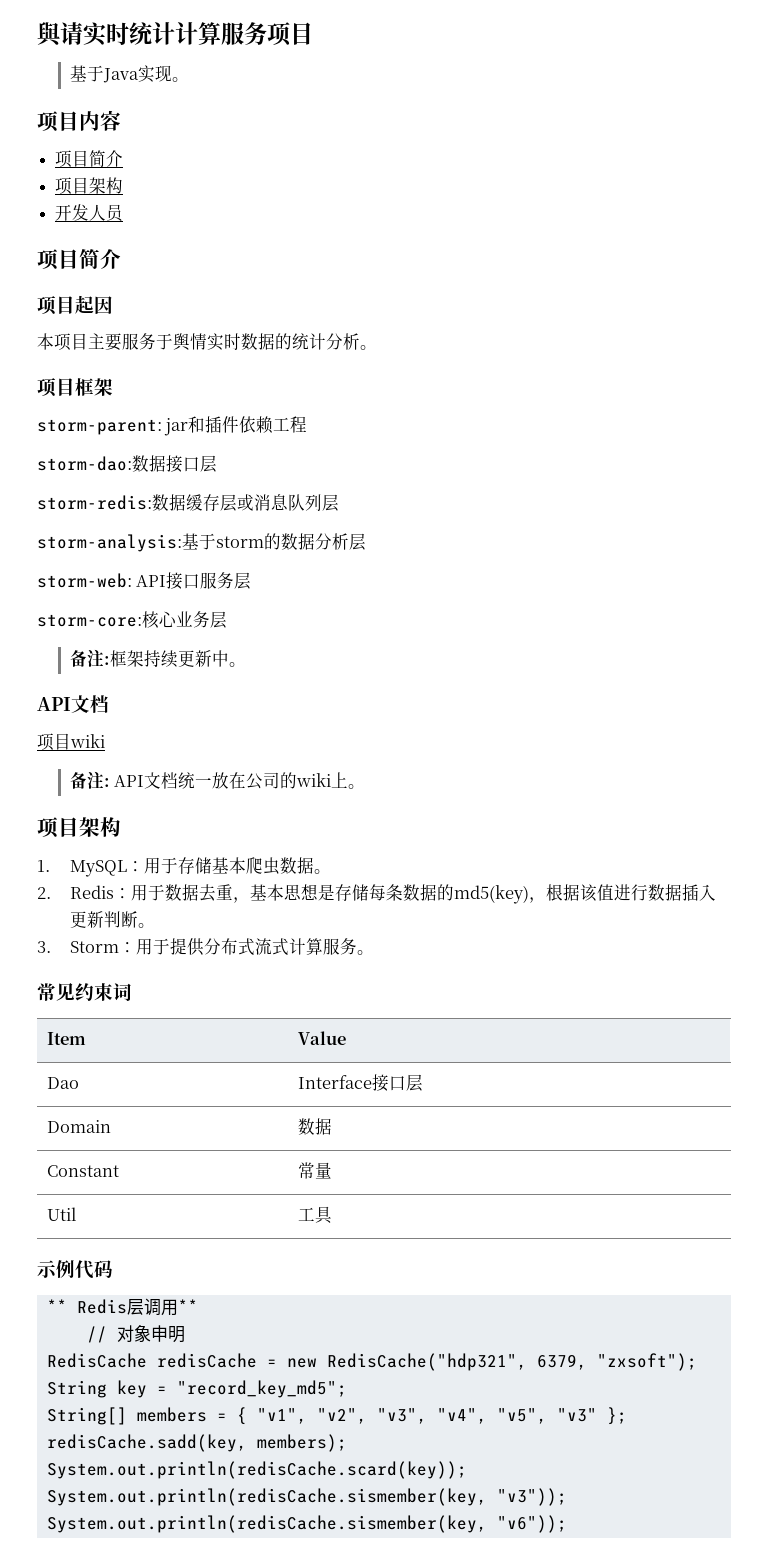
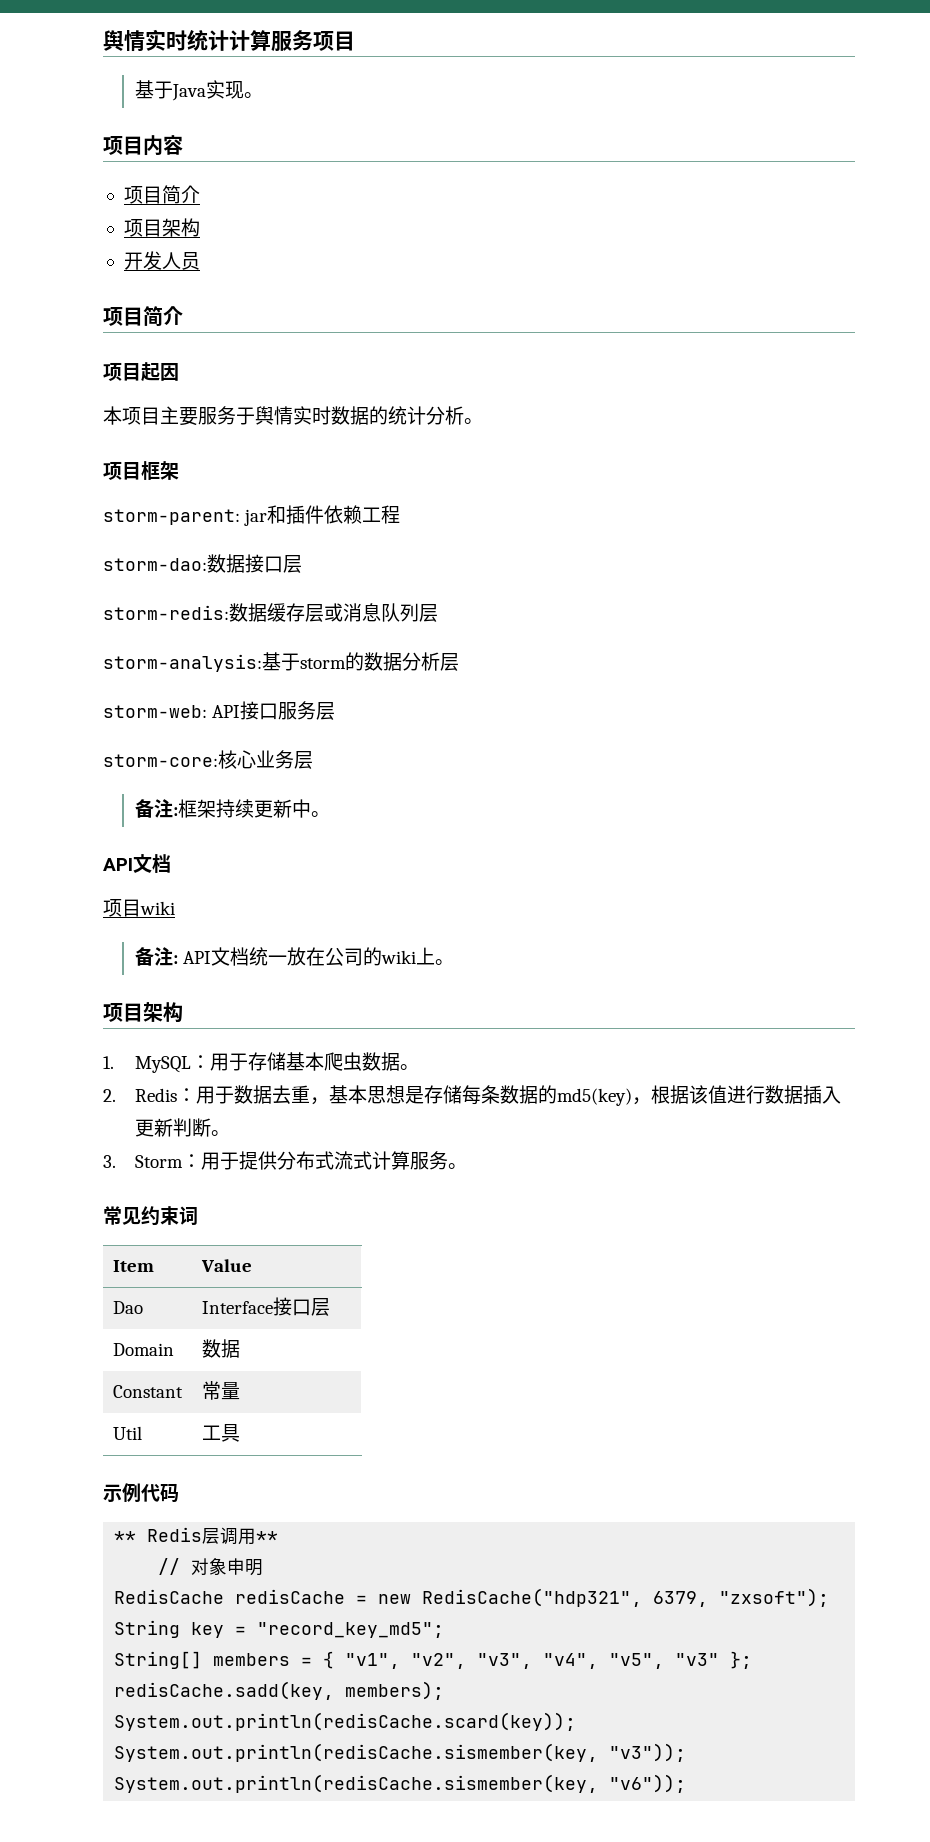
[37,22,83,47] 與请 -> [103,30,145,52] 舆情

